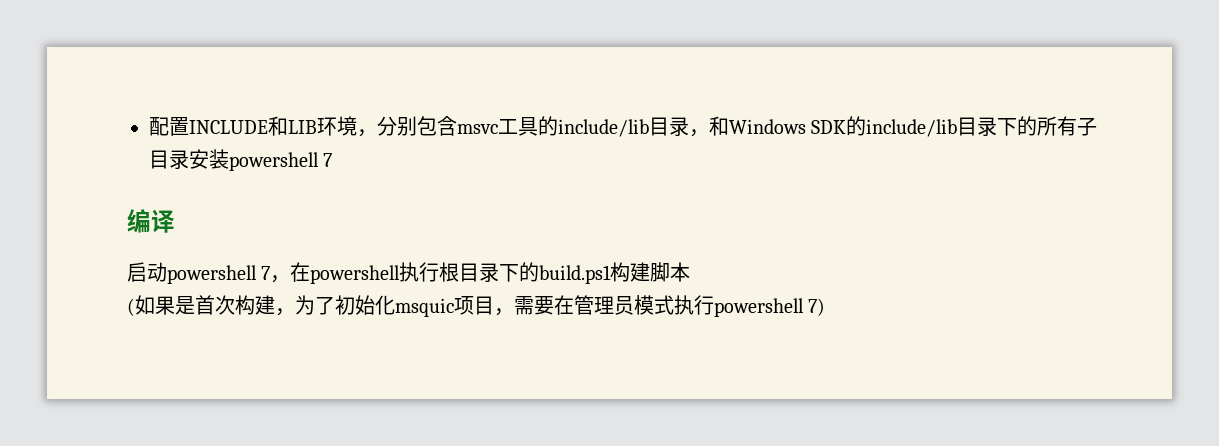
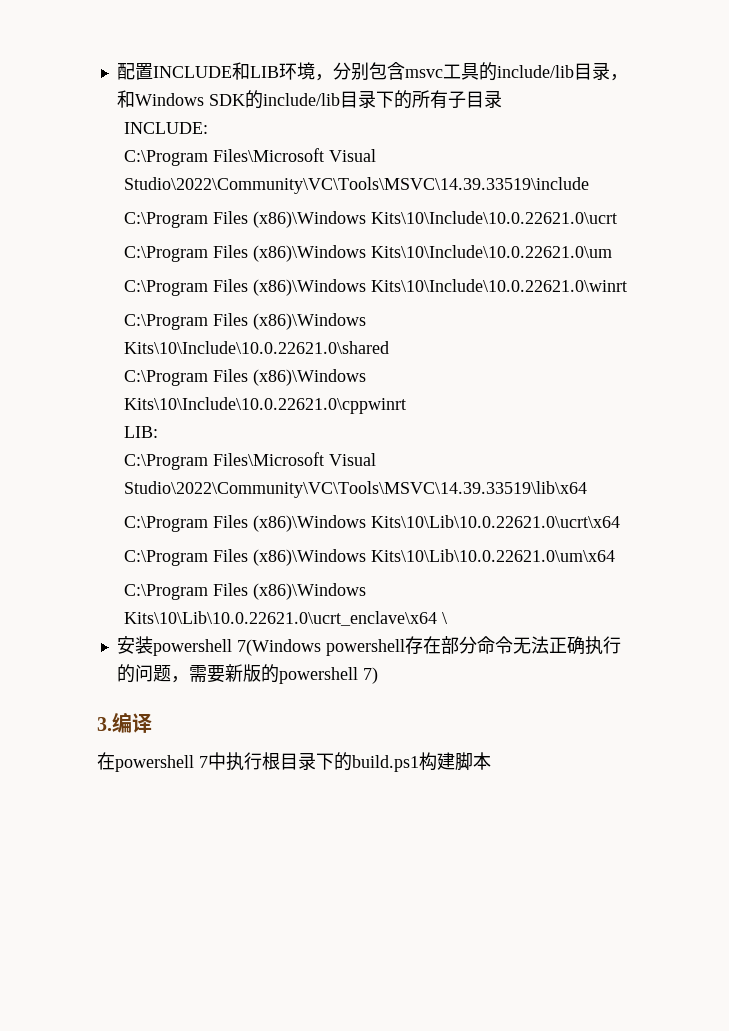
[189,149,333,171] 安装powershell 7 // -> [123,122,208,134] [123,148,376,166] [123,177,589,194] [123,211,617,228] [123,245,612,262] [123,279,627,296] [123,313,366,330] [123,341,389,354] [123,369,366,386] [123,397,406,414] [123,426,158,438] [123,452,376,470] [123,481,587,498] [123,515,620,532] [123,549,615,566] [123,583,366,600] [123,611,447,626] [116,636,621,656] [116,664,378,684] [97,717,112,731] // INCLUDE: // C:\Program Files\Microsoft Visual Studio\2022\Community\VC\Tools\MSVC\14.39.33519\include // C:\Program Files (x86)\Windows Kits\10\Include\10.0.22621.0\ucrt // C:\Program Files (x86)\Windows Kits\10\Include\10.0.22621.0\um // C:\Program Files (x86)\Windows Kits\10\Include\10.0.22621.0\winrt // C:\Program Files (x86)\Windows Kits\10\Include\10.0.22621.0\shared // C:\Program Files (x86)\Windows Kits\10\Include\10.0.22621.0\cppwinrt // LIB: // C:\Program Files\Microsoft Visual Studio\2022\Community\VC\Tools\MSVC\14.39.33519\lib\x64 // C:\Program Files (x86)\Windows Kits\10\Lib\10.0.22621.0\ucrt\x64 // C:\Program Files (x86)\Windows Kits\10\Lib\10.0.22621.0\um\x64 // C:\Program Files (x86)\Windows Kits\10\Lib\10.0.22621.0\ucrt_enclave\x64 \ // 安装powershell 7(Windows powershell存在部分命令无法正确执行的问题，需要新版的powershell 7) // 3.
[127,262,401,284] 启动powershell 7，在powershell -> [97,752,226,772] 在powershell 7中
[127,295,826,317] // (如果是首次构建，为了初始化msquic项目，需要在管理员模式执行powershell 7) -> (491, 761) none

